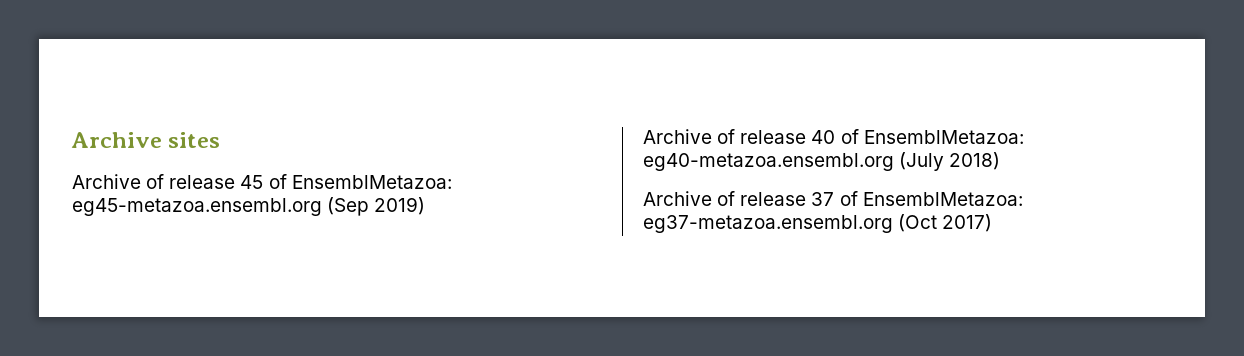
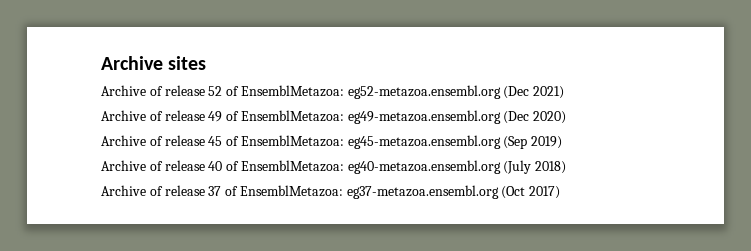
(221, 140) none -> [101,85,565,99] [101,110,567,124] // Archive of release 52 of EnsemblMetazoa: eg52-metazoa.ensembl.org (Dec 2021) // Archive of release 49 of EnsemblMetazoa: eg49-metazoa.ensembl.org (Dec 2020)

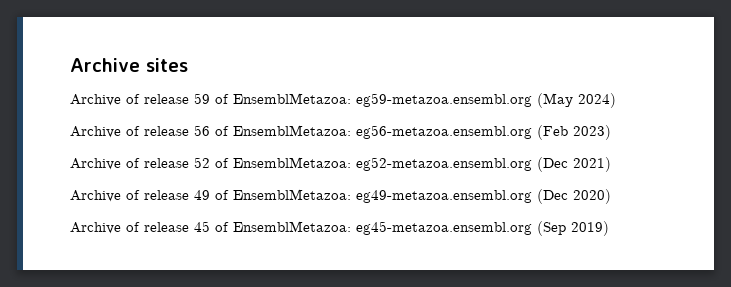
(207, 63) none -> [70,93,616,108] [70,125,611,140] // Archive of release 59 of EnsemblMetazoa: eg59-metazoa.ensembl.org (May 2024) // Archive of release 56 of EnsemblMetazoa: eg56-metazoa.ensembl.org (Feb 2023)
[101,160,567,174] [101,185,561,199] // Archive of release 40 of EnsemblMetazoa: eg40-metazoa.ensembl.org (July 2018) // Archive of release 37 of EnsemblMetazoa: eg37-metazoa.ensembl.org (Oct 2017) -> (609, 228) none

